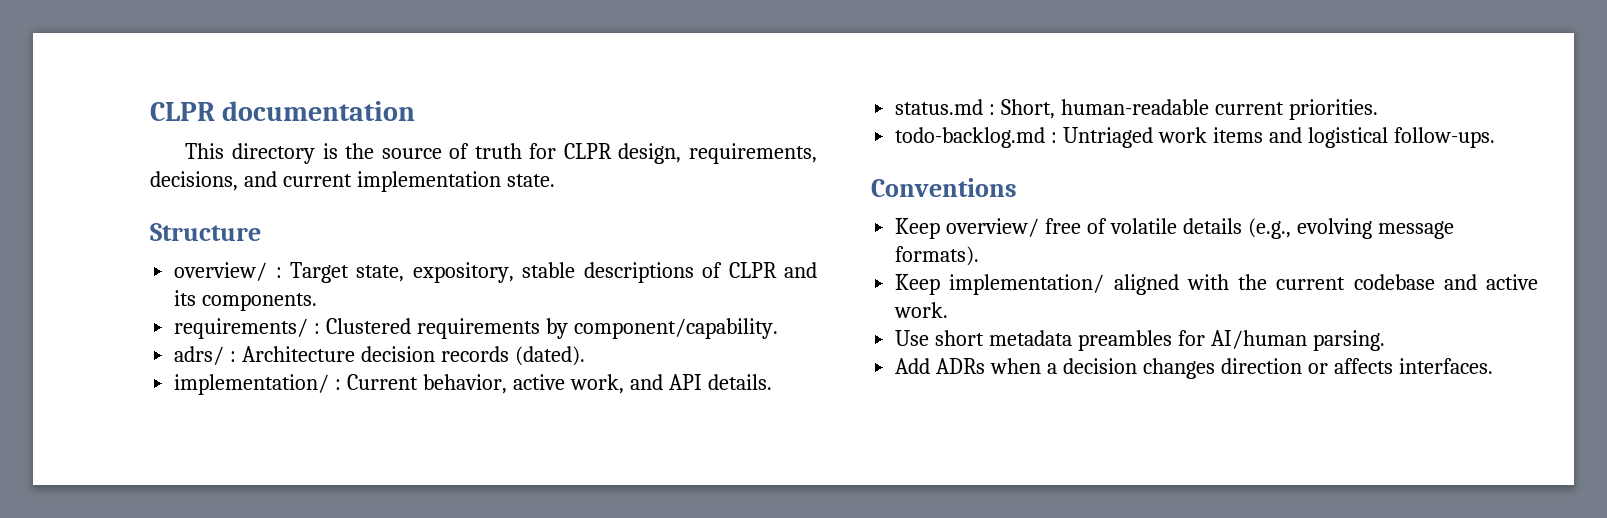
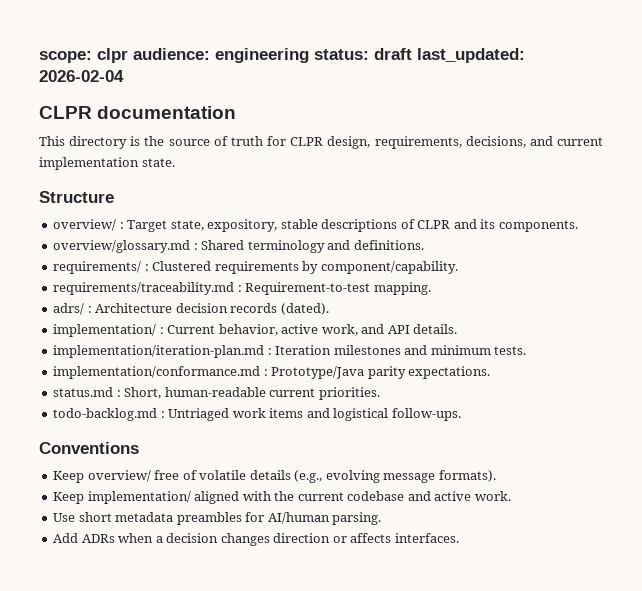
(150, 111) none -> [39,48,525,63] [39,70,124,82] scope: clpr audience: engineering status: draft last_updated: 2026-02-04 //
(318, 302) none -> [53,240,424,253] // overview/glossary.md : Shared terminology and definitions.
(778, 328) none -> [53,282,431,295] // requirements/traceability.md : Requirement-to-test mapping.
(772, 382) none -> [53,345,527,358] [53,366,491,379] // implementation/iteration-plan.md : Iteration milestones and minimum tests. // implementation/conformance.md : Prototype/Java parity expectations.

